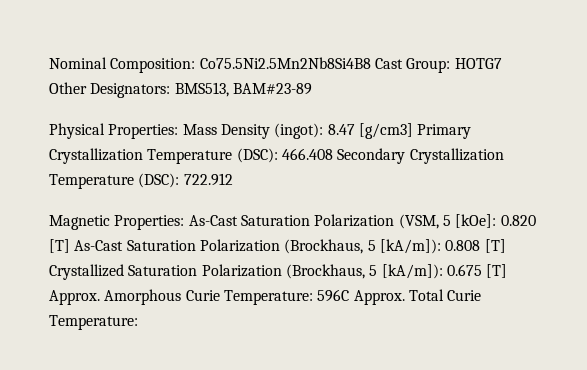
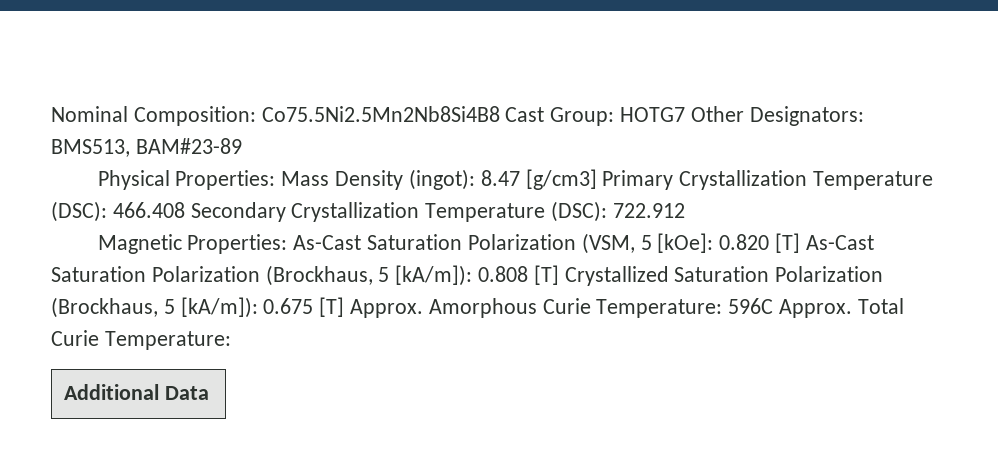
(138, 322) none -> [64,384,210,400] // Additional Data

